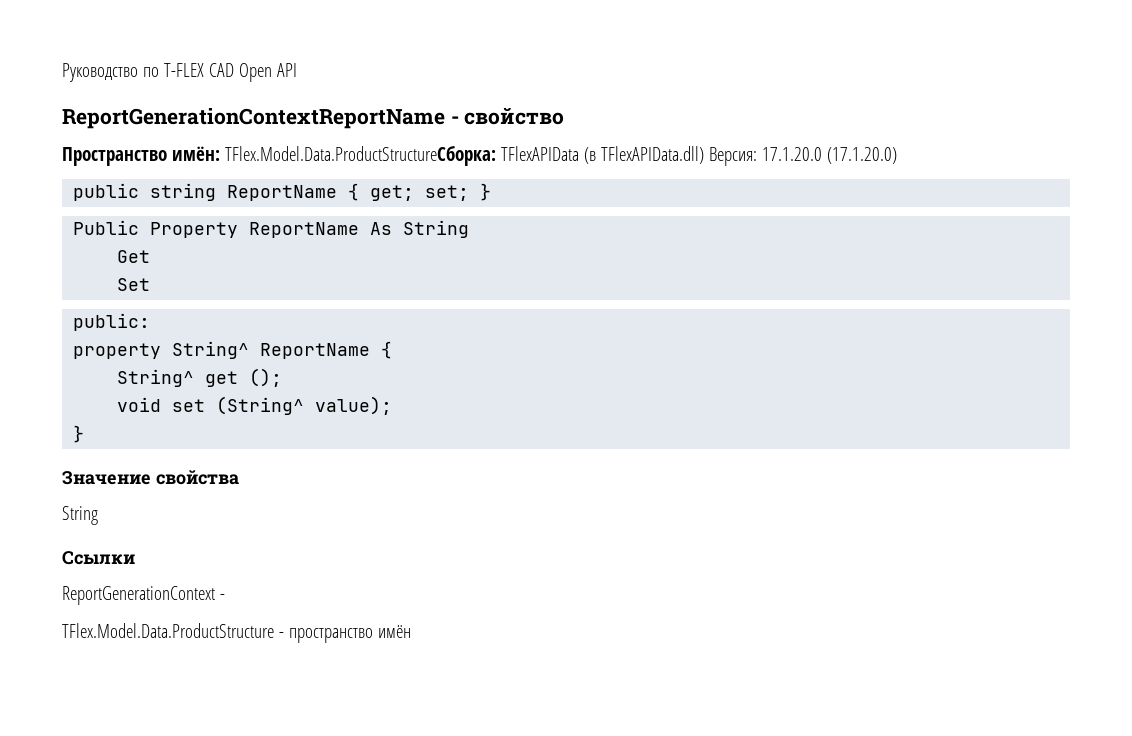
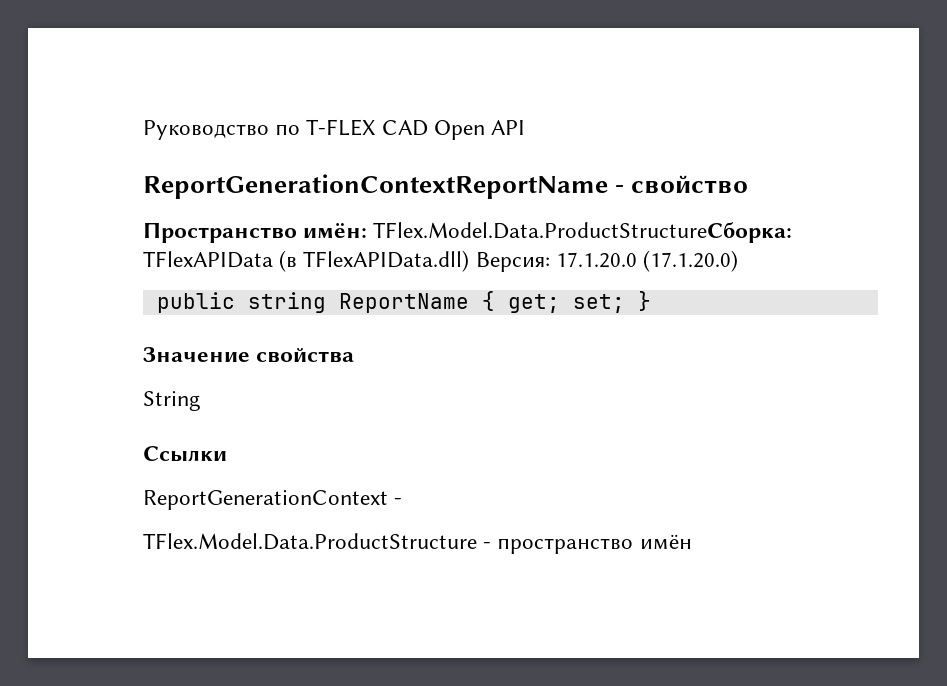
[73,220,470,238] [117,250,151,263] [117,278,151,291] [73,313,151,331] [73,341,393,359] [117,368,283,387] [117,396,393,415] [73,425,85,443] // Public Property ReportName As String // Get // Set // public: // property String^ ReportName { // String^ get (); // void set (String^ value); // } -> (651, 301) none

